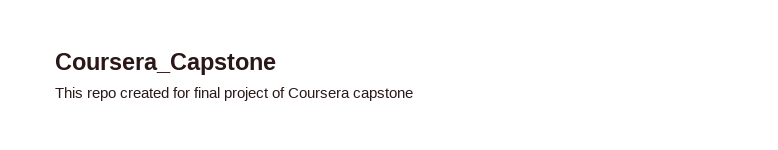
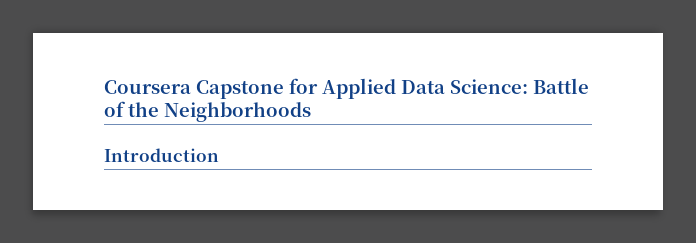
[55,53,276,75] [55,87,414,101] Coursera_Capstone // This repo created for final project of Coursera capstone -> [104,78,589,99] [104,101,311,122] [104,148,219,162] Coursera Capstone for Applied Data Science: Battle of the Neighborhoods // Introduction

